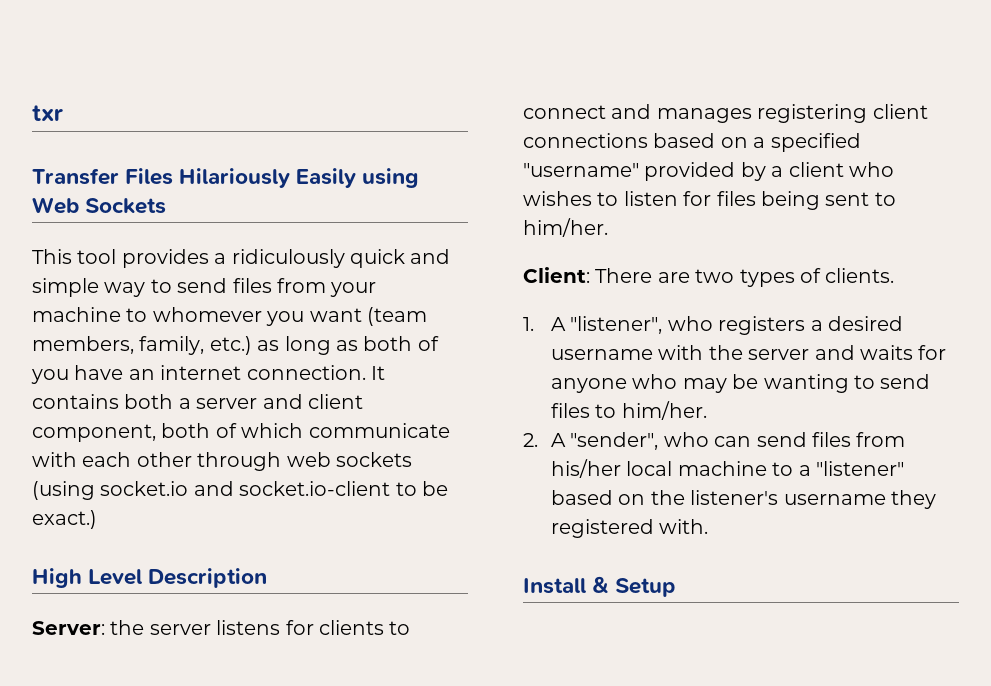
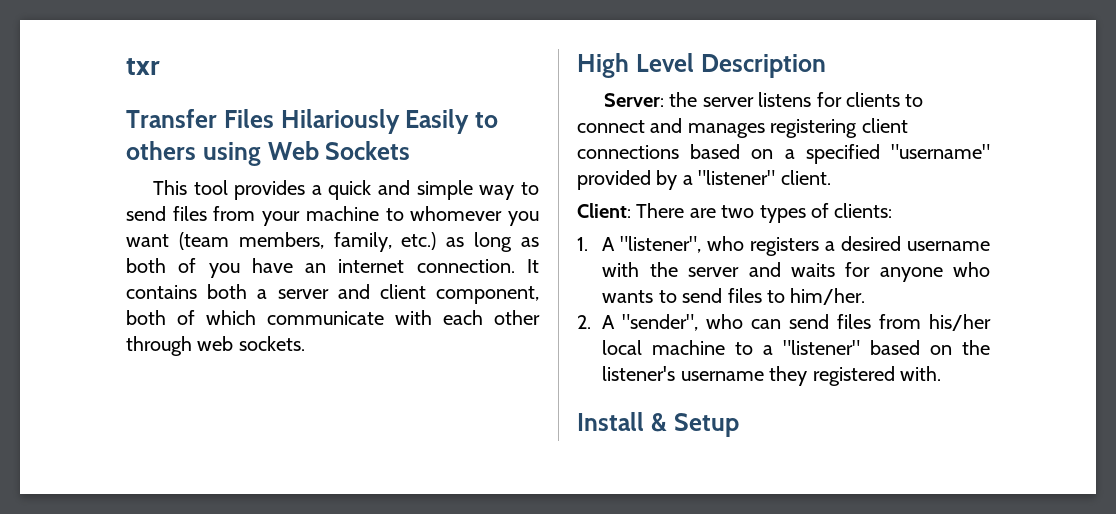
(357, 178) none -> [475,112,498,128] [126,141,196,160] to others
[231,249,345,268] ridiculously -> (322, 190) none
[336,452,412,467] [32,481,448,500] [32,510,97,529] sockets (using socket.io and socket.io-client to be exact.) -> [238,336,305,351] sockets.
[788,162,894,177] [523,191,896,210] [523,218,608,237] client who wishes to listen for files being sent to him/her. -> [698,170,831,185] "listener" client.
[825,268,895,283] clients. -> [834,203,893,218] clients:
[682,374,849,393] may be wanting -> [602,290,654,303] wants

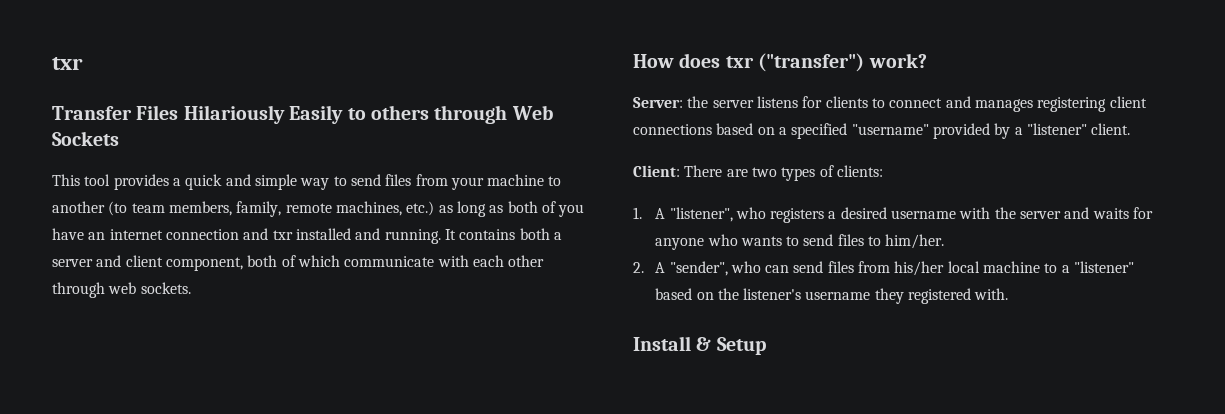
[202,142,261,166] using -> [434,105,508,124] through
[410,206,539,226] [126,232,392,252] whomever you want (team members, family, -> [52,201,402,217] another (to team members, family, remote machines,
[416,259,515,273] connection. -> [165,228,441,244] connection and txr installed and running.
[577,53,826,78] High Level Description -> [633,53,927,72] How does txr ("transfer") work?

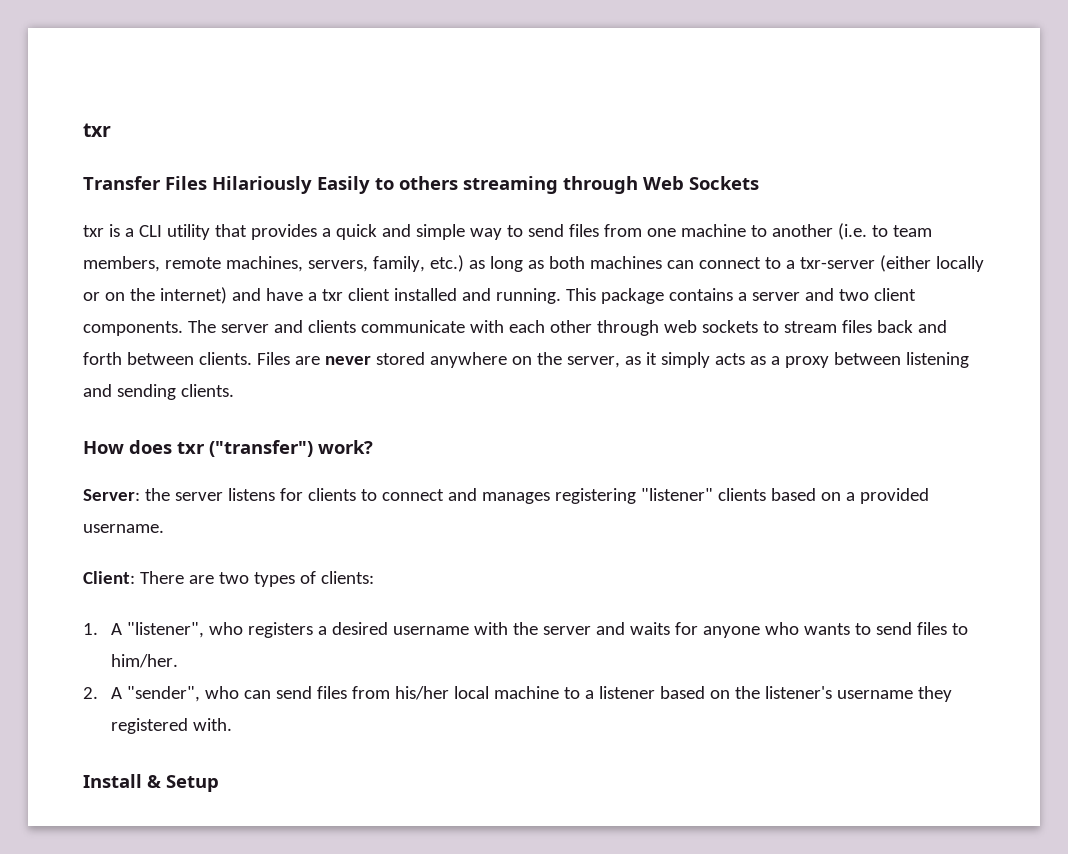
(429, 112) none -> [463,176,558,194] streaming
[52,174,111,186] This tool -> [83,224,247,240] txr is a CLI utility that
[450,177,484,190] your -> [646,228,676,237] one
[108,201,128,216] (to -> [837,223,888,240] (i.e. to
[236,201,282,217] family, -> (160, 264) none
(402, 208) none -> [307,256,425,272] servers, family,
[541,201,585,217] [52,228,562,244] [52,255,340,271] of you have an internet connection and txr installed and running. It contains both a server and client component, both of which -> [589,255,984,272] [83,287,916,304] [83,320,356,336] machines can connect to a txr-server (either locally or on the internet) and have a txr client installed and running. This package contains a server and two client components. The server and clients
[140,282,191,294] sockets. -> [701,320,947,333] [83,352,969,368] [83,384,234,400] sockets to stream files back and forth between clients. Files are never stored anywhere on the server, as it simply acts as a proxy between listening and sending clients.
[1109,96,1147,108] [633,124,712,135] client connections -> [640,488,766,501] "listener" clients
[791,123,1131,139] specified "username" provided by a "listener" client. -> [859,488,929,504] [83,524,164,533] provided username.
[1074,261,1135,273] "listener" -> [599,686,656,699] listener

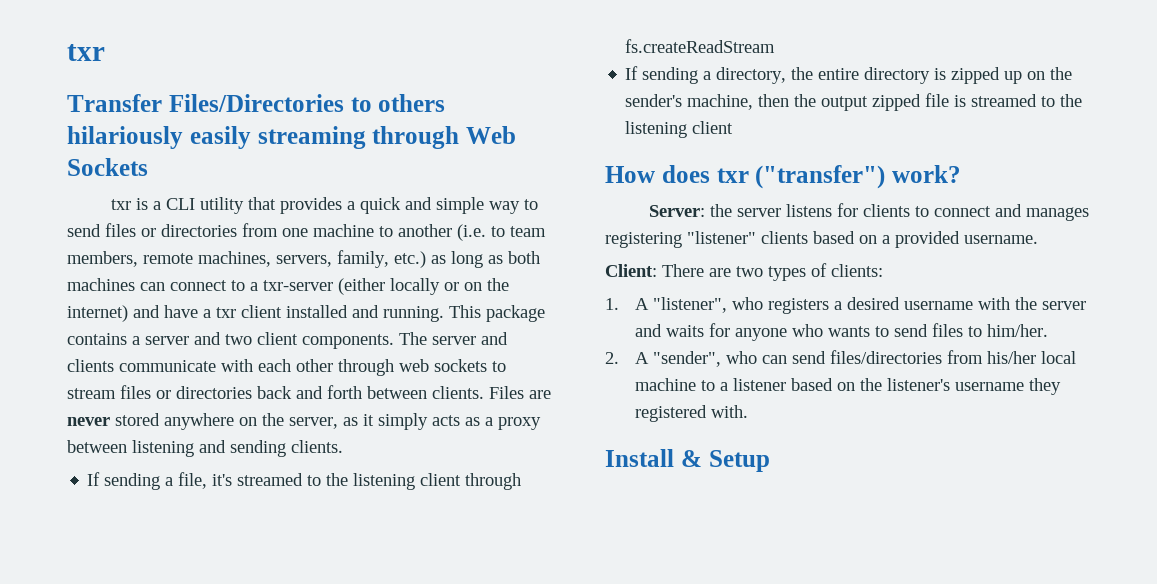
[165,176,458,194] Files Hilariously Easily to others -> [168,94,446,112] [67,126,251,149] Files/Directories to others hilariously easily
(599, 230) none -> [141,224,237,237] or directories
(872, 326) none -> [156,386,252,399] or directories
(234, 390) none -> [87,472,522,490] [625,39,776,53] [625,66,1073,84] [625,93,1083,111] [625,121,734,138] // If sending a file, it's streamed to the listening client through fs.createReadStream // If sending a directory, the entire directory is zipped up on the sender's machine, then the output zipped file is streamed to the listening client
[317,686,348,699] files -> [830,350,943,364] files/directories

